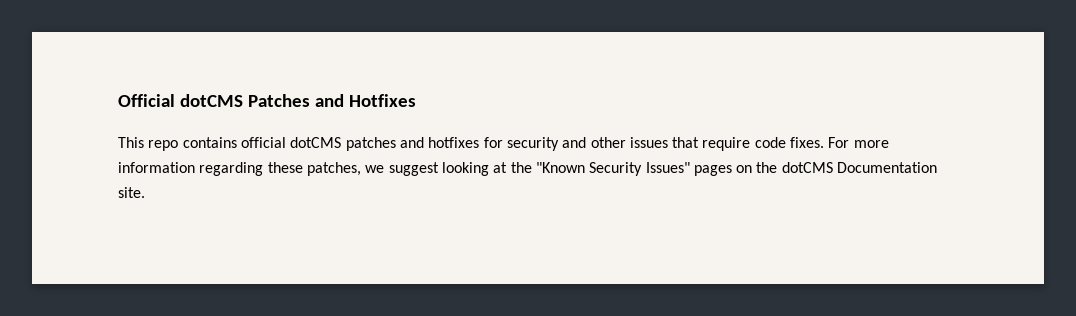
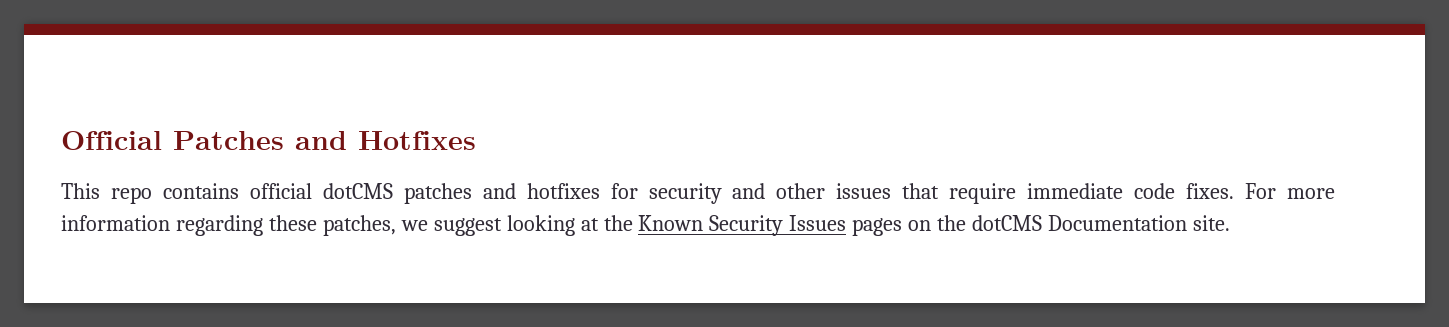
[179,94,243,107] dotCMS -> (162, 140) none
(751, 144) none -> [1027,183,1124,199] immediate
[535,162,690,176] "Known Security Issues" -> [638,215,847,236] Known Security Issues

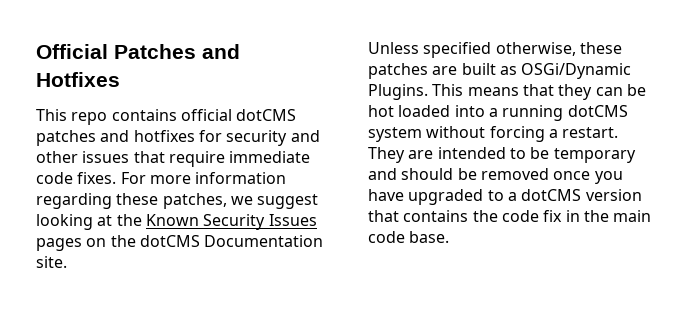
(1230, 223) none -> [368,42,622,58] [368,63,632,79] [368,84,646,100] [368,105,628,121] [368,126,619,142] [368,147,636,163] [368,168,623,184] [368,189,642,205] [368,210,652,222] [368,231,450,243] // Unless specified otherwise, these patches are built as OSGi/Dynamic Plugins. This means that they can be hot loaded into a running dotCMS system without forcing a restart. They are intended to be temporary and should be removed once you have upgraded to a dotCMS version that contains the code fix in the main code base.

